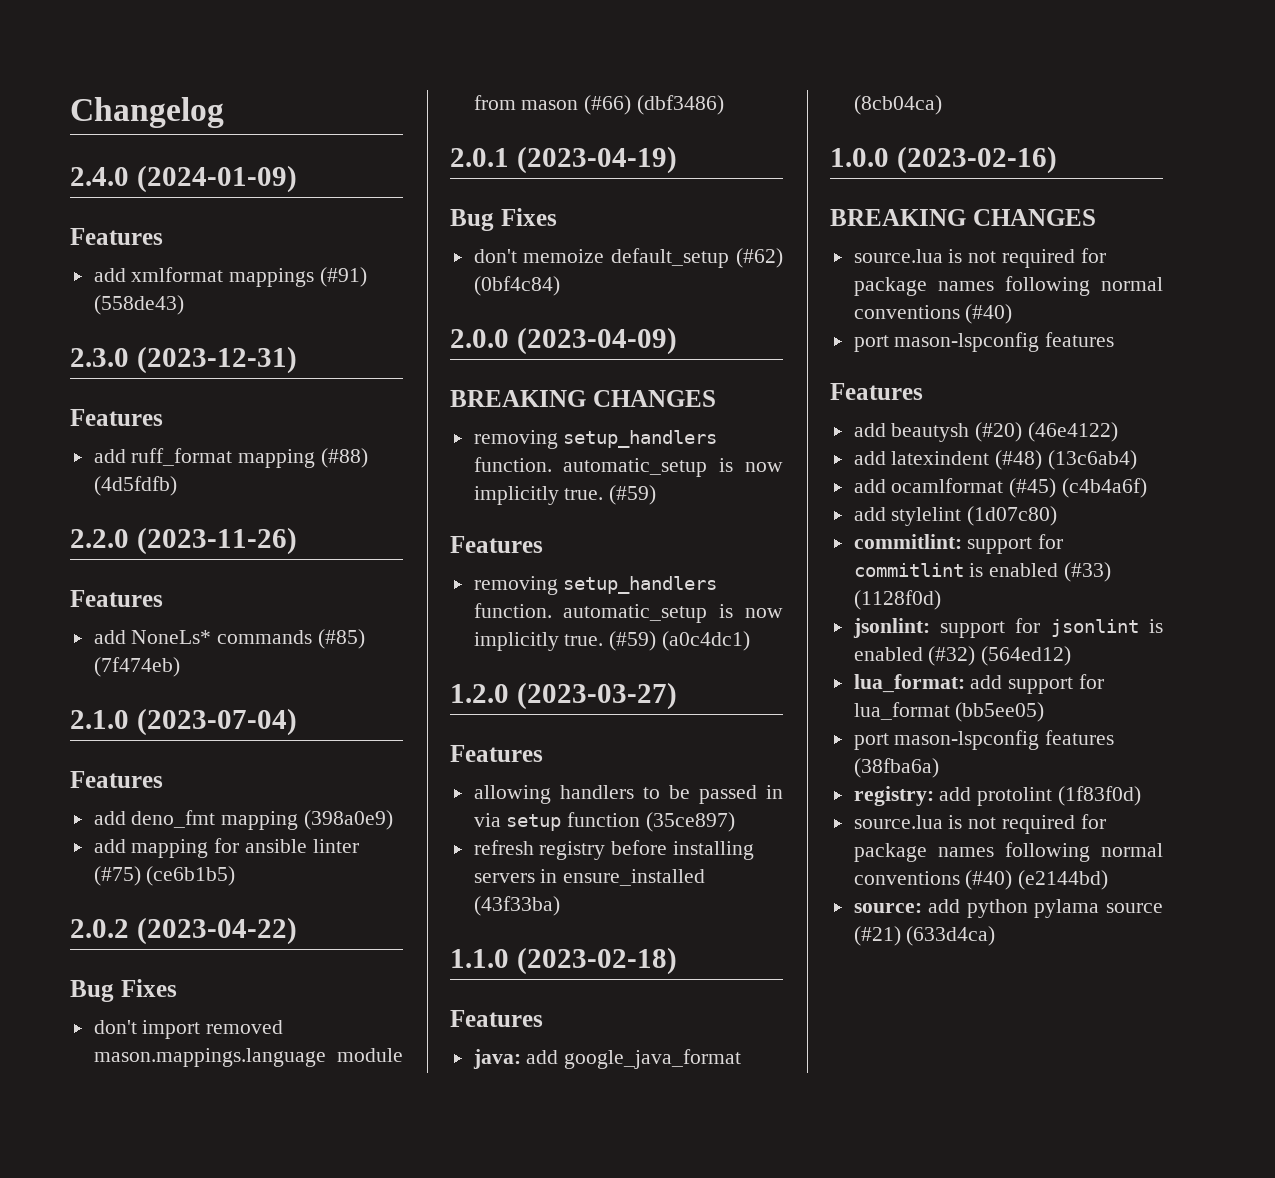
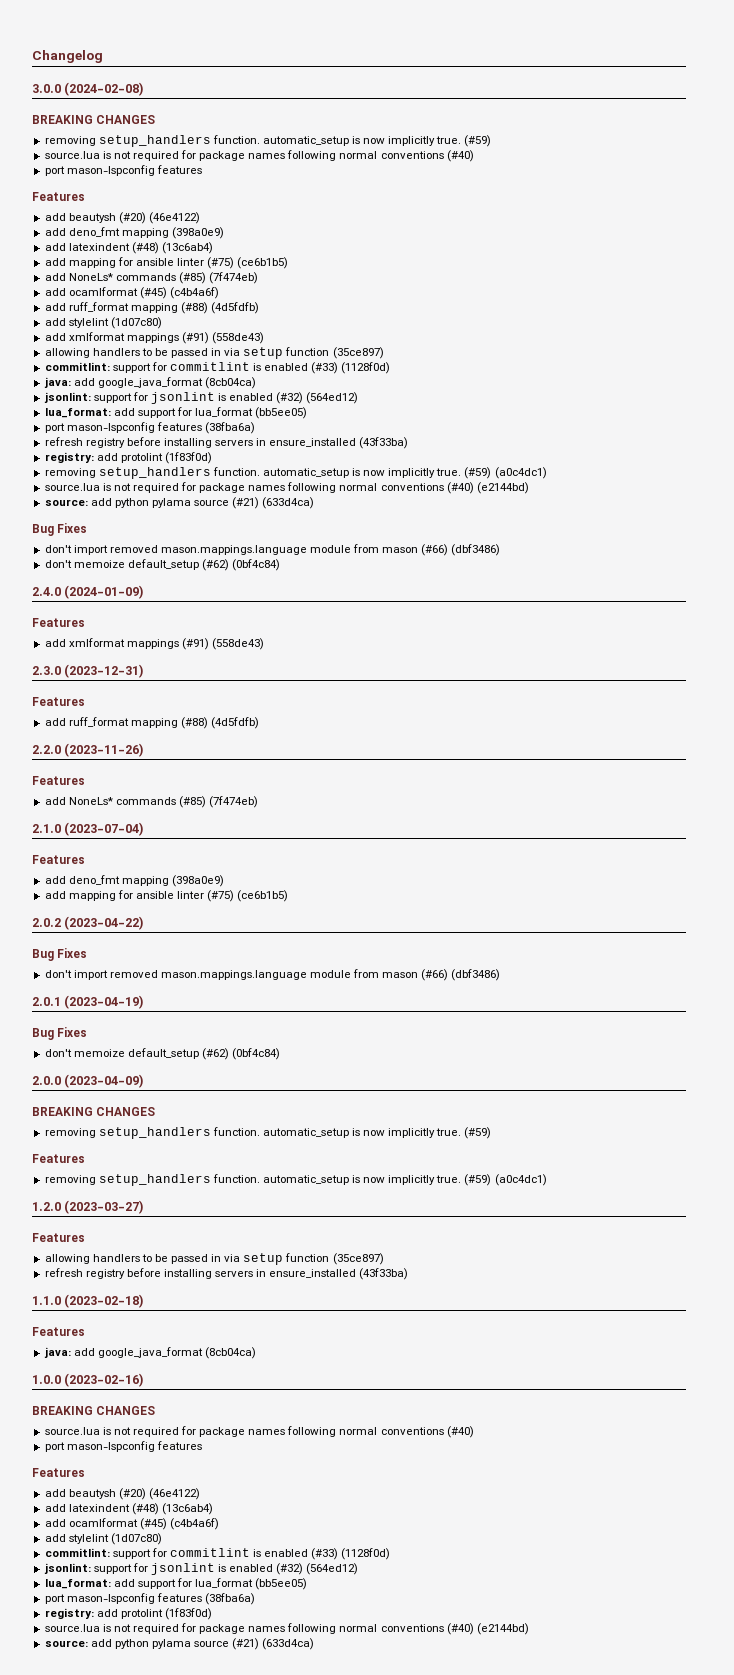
(224, 112) none -> [32,82,145,96] [32,115,156,124] [44,135,492,147] [44,150,474,162] [44,165,202,176] [32,192,85,201] [44,212,200,224] [44,227,224,239] [44,242,213,254] [44,257,289,269] [44,272,259,284] [44,287,219,299] [44,302,260,314] [44,317,162,329] [44,332,265,344] [44,347,384,359] [44,362,391,374] [43,377,256,389] [43,392,359,404] [44,407,308,419] [44,422,255,434] [44,437,409,449] [44,452,212,464] [44,467,547,479] [44,482,529,494] [44,497,315,509] [32,523,88,536] [44,544,501,556] [44,559,281,571] // 3.0.0 (2024-02-08) // BREAKING CHANGES // removing setup_handlers function. automatic_setup is now implicitly true. (#59) // source.lua is not required for package names following normal conventions (#40) // port mason-lspconfig features // Features // add beautysh (#20) (46e4122) // add deno_fmt mapping (398a0e9) // add latexindent (#48) (13c6ab4) // add mapping for ansible linter (#75) (ce6b1b5) // add NoneLs* commands (#85) (7f474eb) // add ocamlformat (#45) (c4b4a6f) // add ruff_format mapping (#88) (4d5fdfb) // add stylelint (1d07c80) // add xmlformat mappings (#91) (558de43) // allowing handlers to be passed in via setup function (35ce897) // commitlint: support for commitlint is enabled (#33) (1128f0d) // java: add google_java_format (8cb04ca) // jsonlint: support for jsonlint is enabled (#32) (564ed12) // lua_format: add support for lua_format (bb5ee05) // port mason-lspconfig features (38fba6a) // refresh registry before installing servers in ensure_installed (43f33ba) // registry: add protolint (1f83f0d) // removing setup_handlers function. automatic_setup is now implicitly true. (#59) (a0c4dc1) // source.lua is not required for package names following normal conventions (#40) (e2144bd) // source: add python pylama source (#21) (633d4ca) // Bug Fixes // don't import removed mason.mappings.language module from mason (#66) (dbf3486) // don't memoize default_setup (#62) (0bf4c84)

